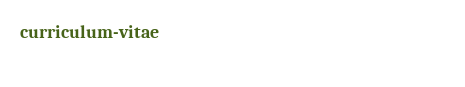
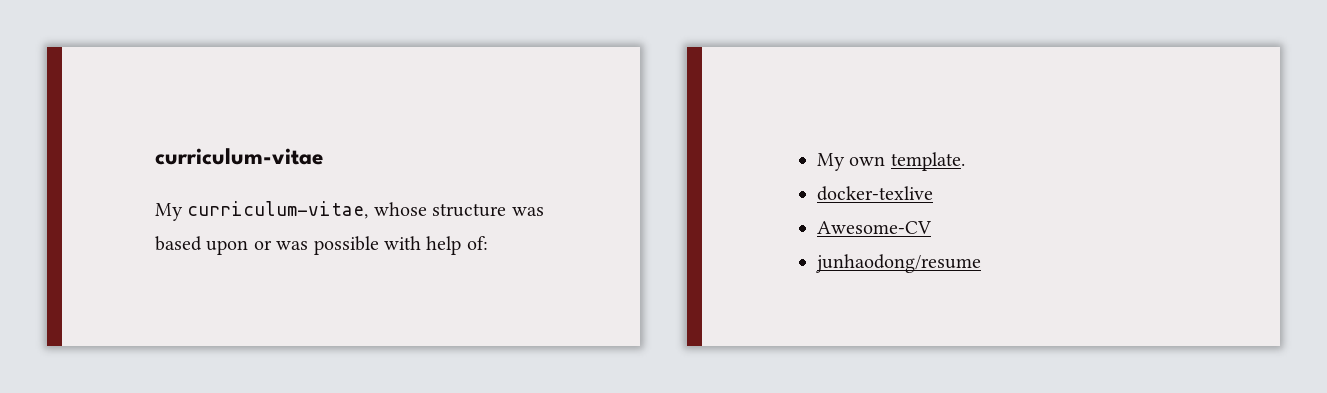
(159, 31) none -> [155,201,544,221] [155,236,488,255] [817,152,965,171] [817,186,933,201] [817,221,932,234] [816,254,981,273] // My curriculum-vitae, whose structure was based upon or was possible with help of: // My own template. // docker-texlive // Awesome-CV // junhaodong/resume

